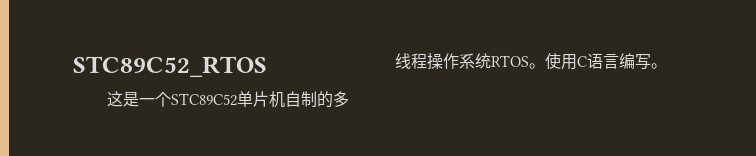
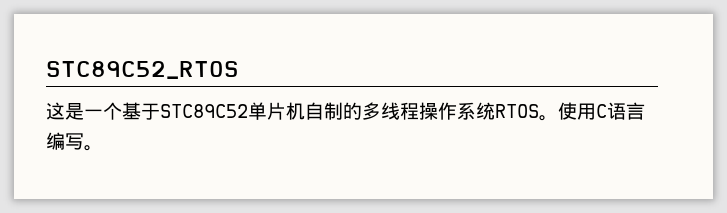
(171, 99) none -> [122,102,160,120] 基于

